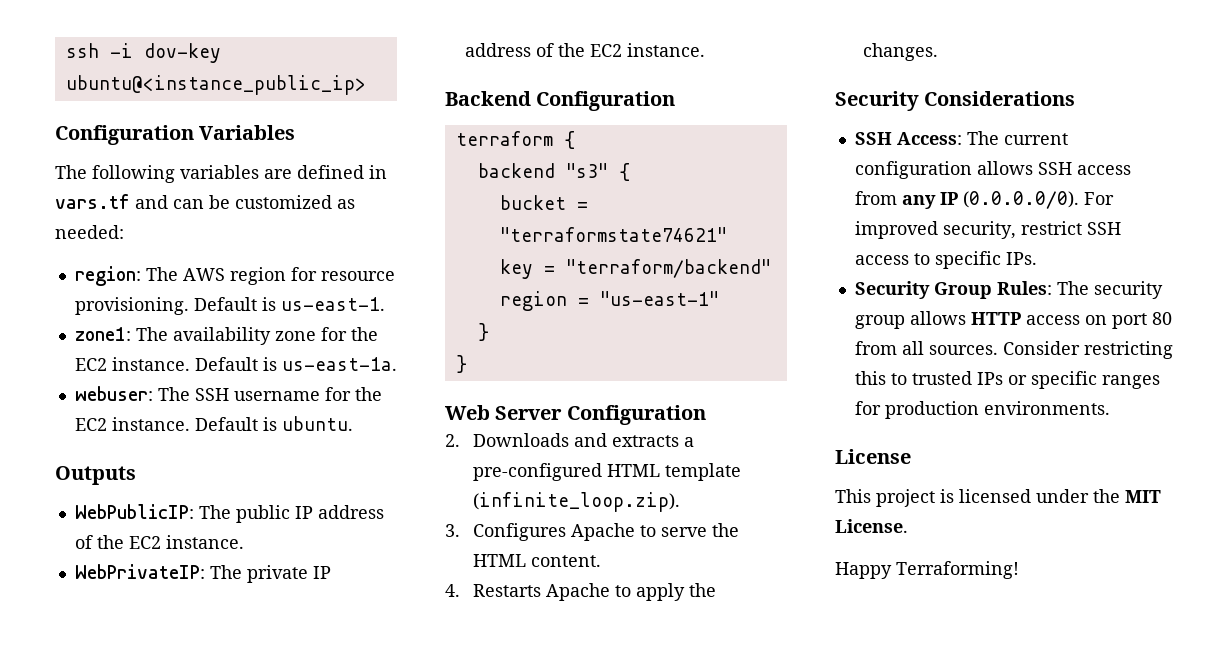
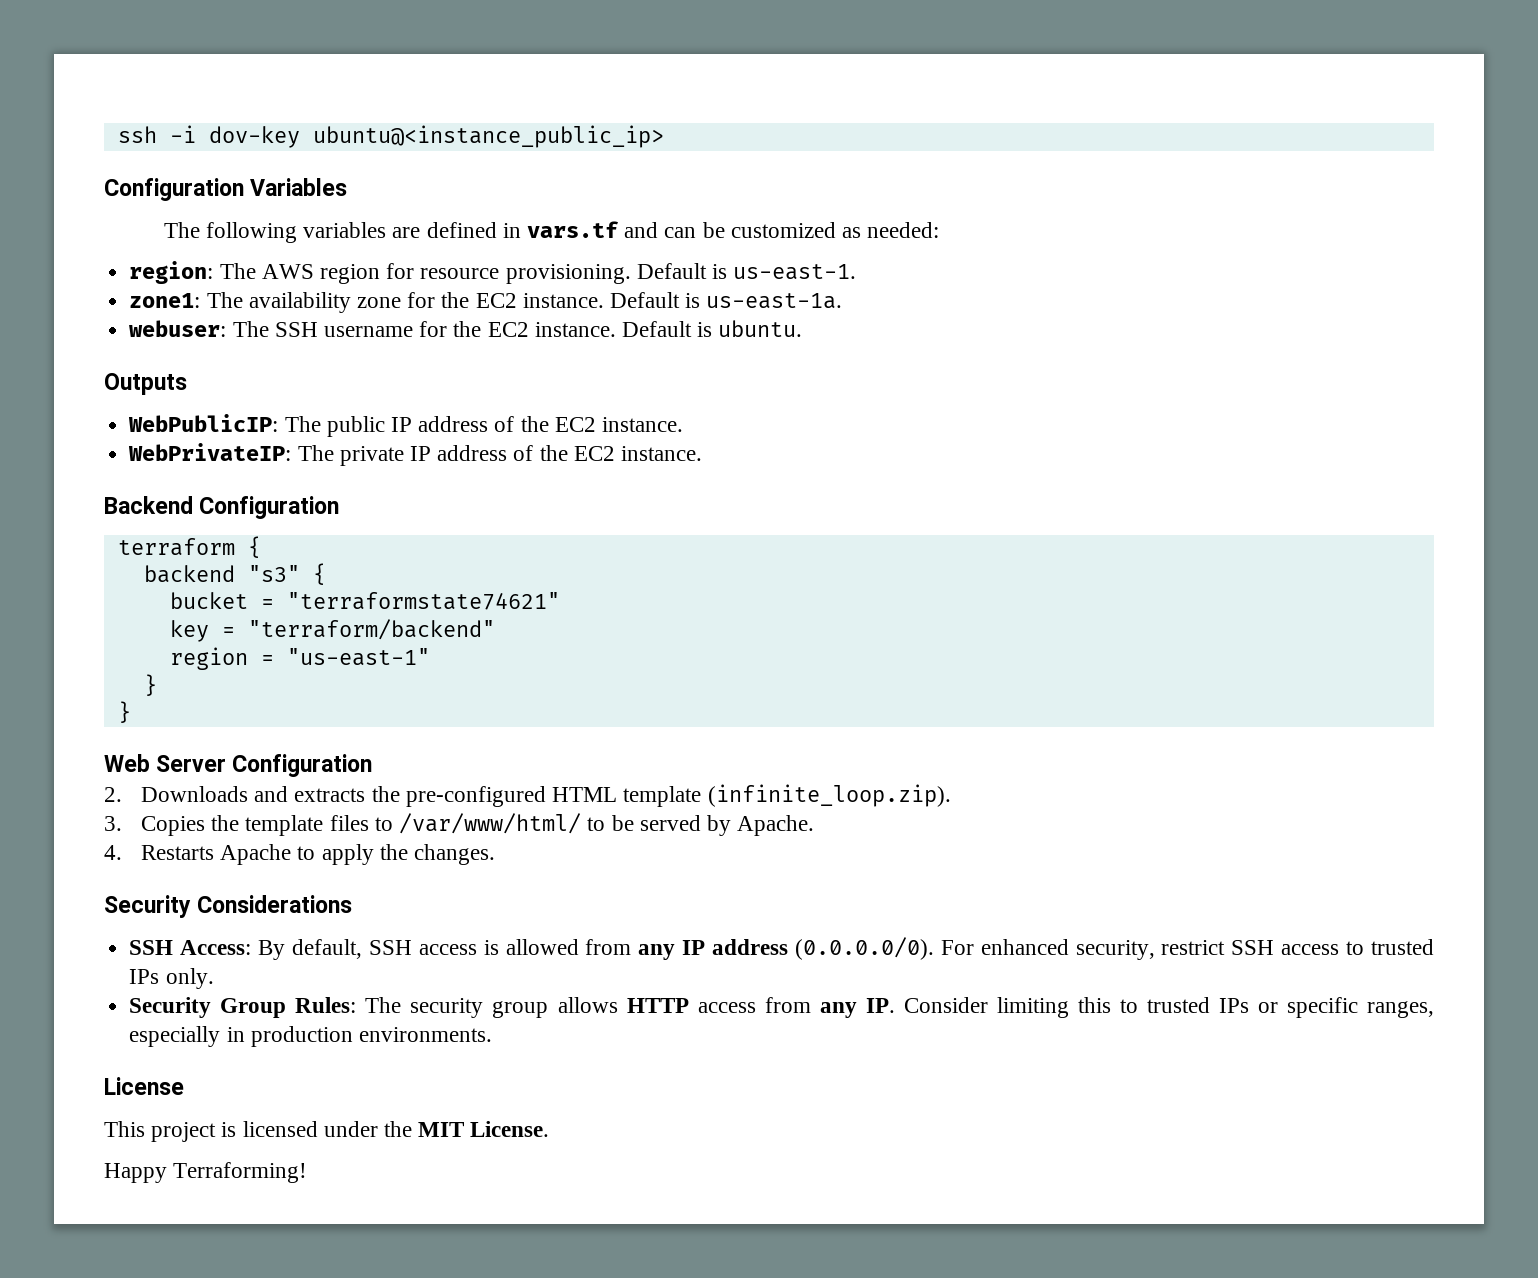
[684,437,695,447] a -> [371,786,400,802] the
[473,523,740,541] [473,554,602,567] Configures Apache to serve the HTML content. -> [141,813,815,836] Copies the template files to /var/www/html/ to be served by Apache.
[966,131,1068,145] [854,161,1131,179] The current configuration allows SSH access -> [258,939,579,960] By default, SSH access is allowed
(958, 198) none -> [712,939,789,955] address
[854,221,938,239] improved -> [980,939,1069,955] enhanced
[934,251,1037,269] specific IPs. -> [1370,939,1434,955] [129,968,214,989] trusted IPs only.
[1084,312,1172,329] [854,341,1173,359] on port 80 from all sources. Consider restricting -> [764,997,1069,1018] from any IP. Consider limiting
[1101,375,1160,389] [854,401,881,415] ranges for -> [1367,1001,1435,1018] [129,1026,245,1047] ranges, especially in

